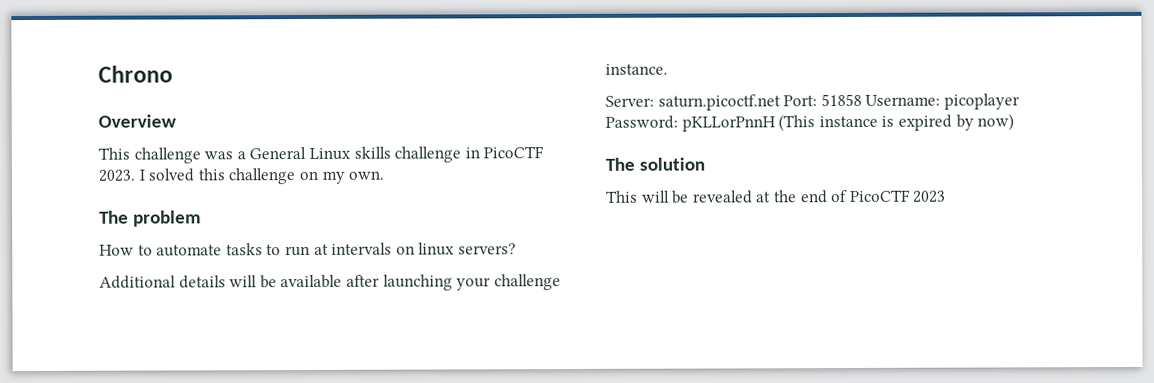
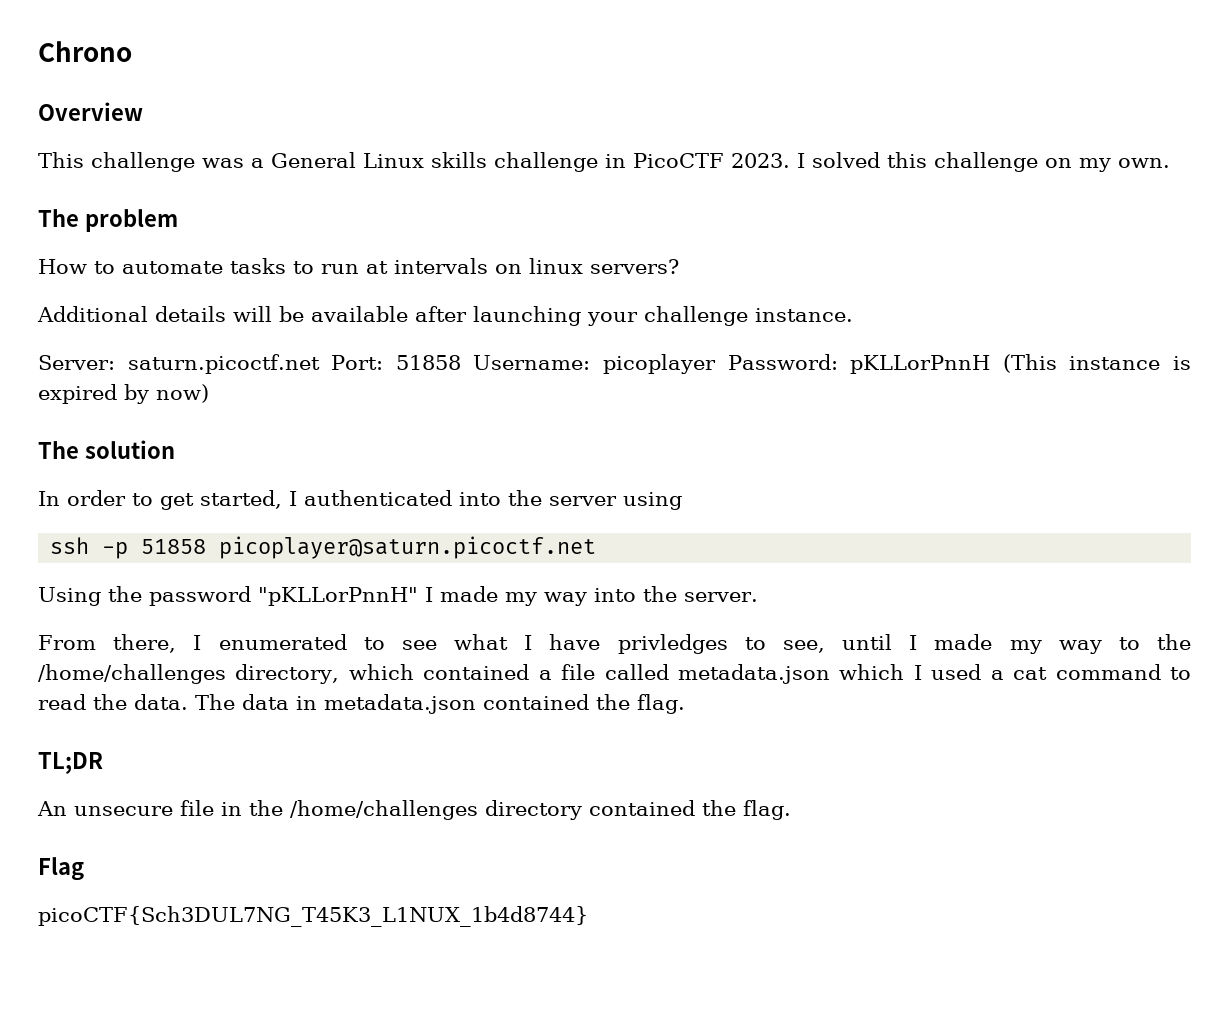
[605,189,947,204] This will be revealed at the end of PicoCTF 2023 -> [38,490,682,510] [50,536,597,559] [38,586,758,606] [38,634,1191,654] [38,664,1191,684] [38,694,685,714] [38,752,103,774] [37,800,791,820] [38,857,84,881] [38,906,588,927] In order to get started, I authenticated into the server using // ssh -p 51858 picoplayer@saturn.picoctf.net // Using the password "pKLLorPnnH" I made my way into the server. // From there, I enumerated to see what I have privledges to see, until I made my way to the /home/challenges directory, which contained a file called metadata.json which I used a cat command to read the data. The data in metadata.json contained the flag. // TL;DR // An unsecure file in the /home/challenges directory contained the flag. // Flag // picoCTF{Sch3DUL7NG_T45K3_L1NUX_1b4d8744}

